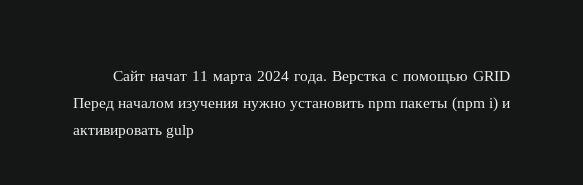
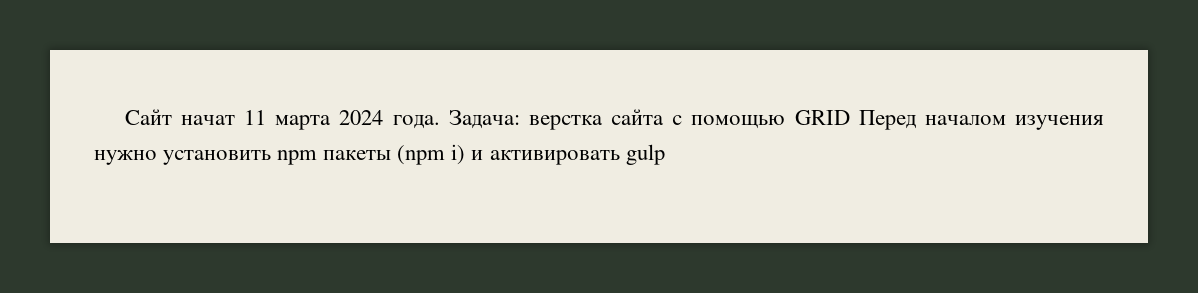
[332,71,387,84] Верстка -> [448,109,665,130] Задача: верстка сайта

